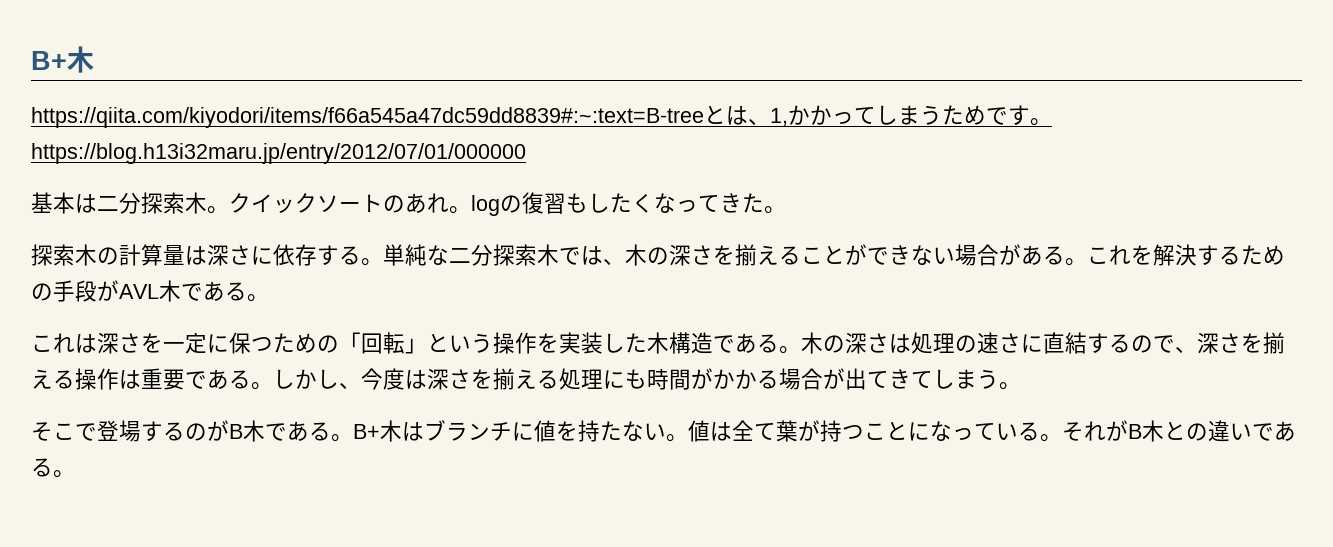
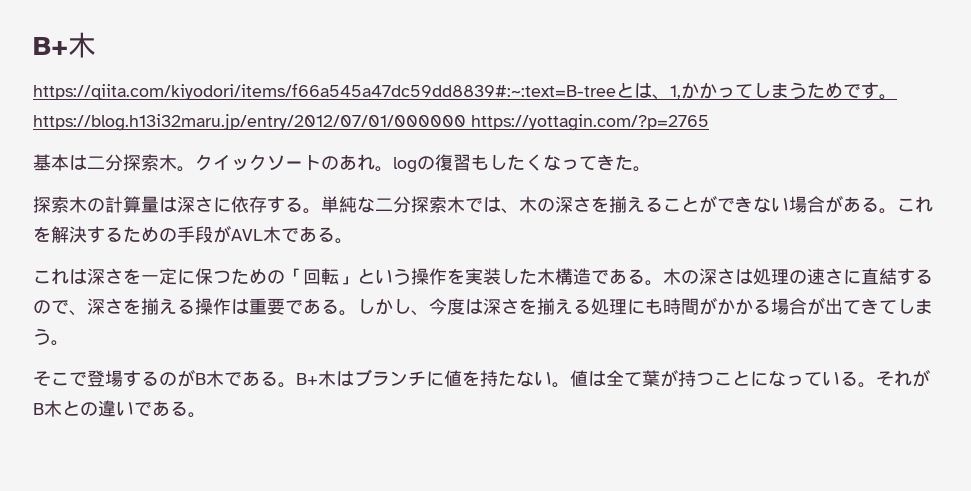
(526, 153) none -> [471,114,709,131] https://yottagin.com/?p=2765

